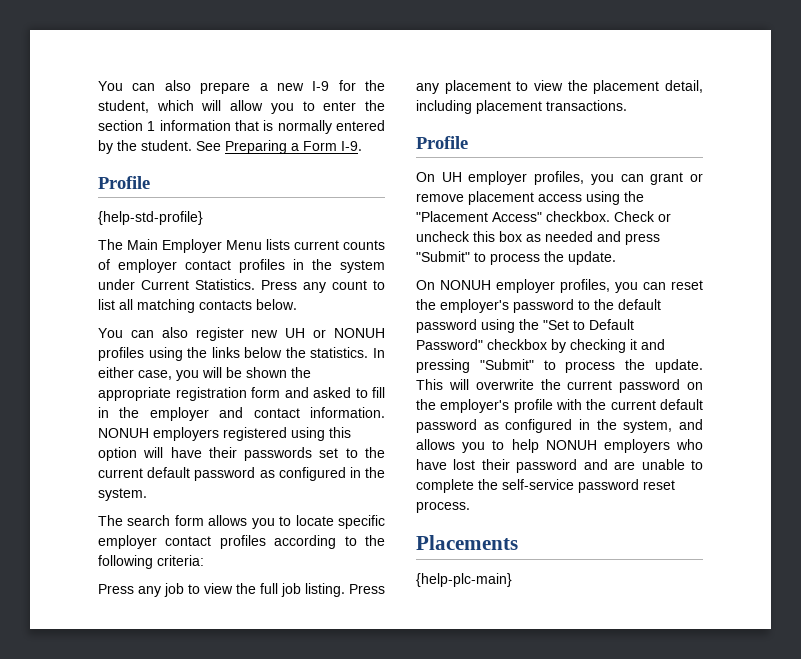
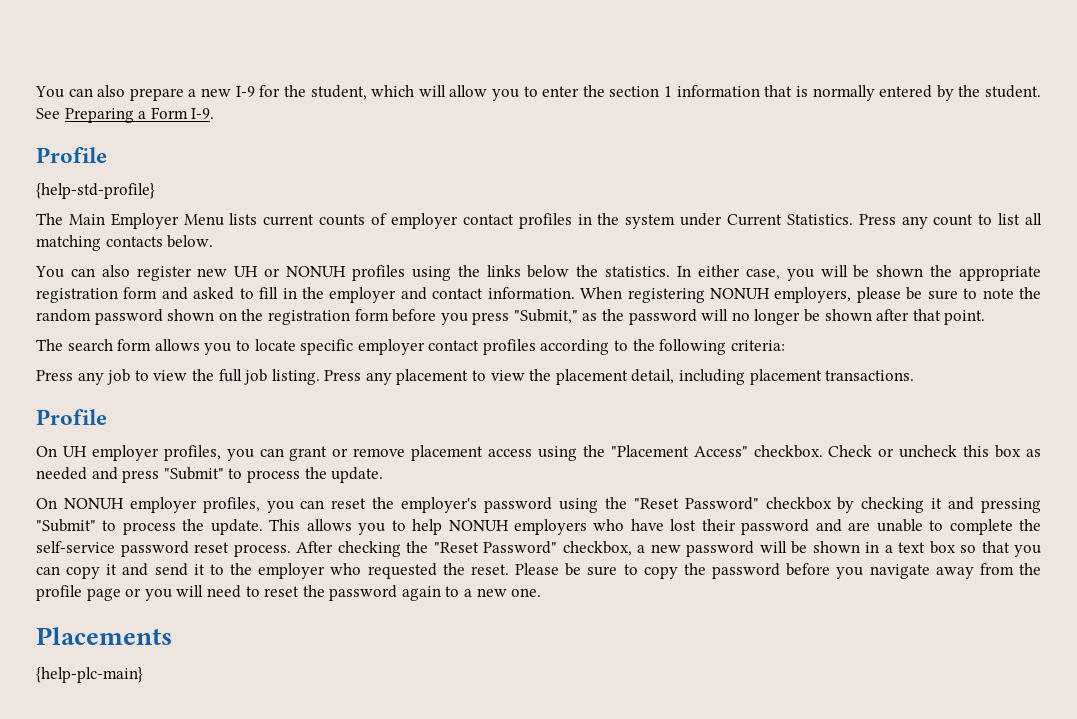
[98,427,351,441] [98,447,385,461] [98,467,385,481] [98,488,147,501] NONUH employers registered using this option will have their passwords set to the current default password as configured in the system. -> [580,287,1042,303] [36,309,986,325] When registering NONUH employers, please be sure to note the random password shown on the registration form before you press "Submit," as the password will no longer be shown after that point.
[578,299,661,310] [416,319,634,333] to the default password using the "Set to Default -> [558,497,679,513] using the "Reset
[448,379,703,393] [416,399,703,413] [416,419,703,433] will overwrite the current password on the employer's profile with the current default password as configured in the system, and -> (301, 525) none
(470, 507) none -> [296,541,1041,557] [36,563,1041,579] [36,585,542,601] After checking the "Reset Password" checkbox, a new password will be shown in a text box so that you can copy it and send it to the employer who requested the reset. Please be sure to copy the password before you navigate away from the profile page or you will need to reset the password again to a new one.

